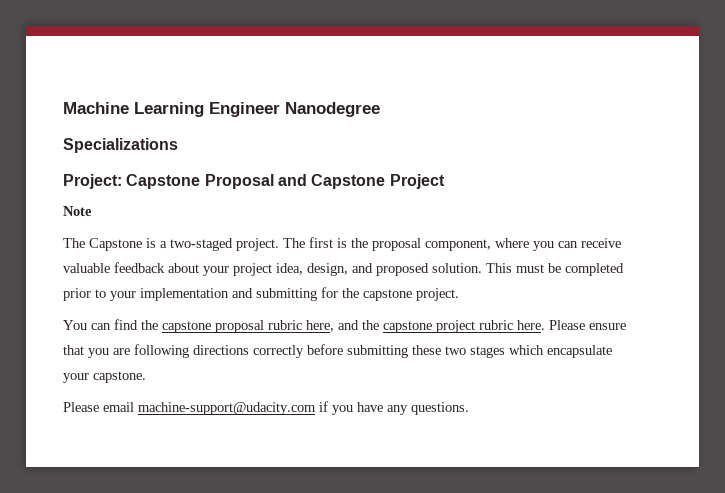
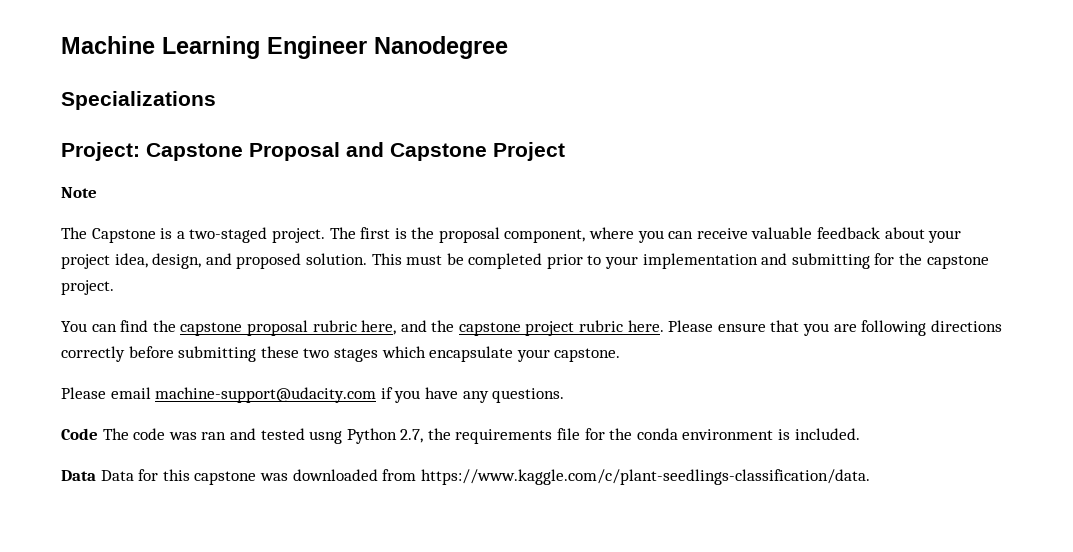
(469, 408) none -> [61,428,860,444] [61,469,870,485] // Code The code was ran and tested usng Python 2.7, the requirements file for the conda environment is included. // Data Data for this capstone was downloaded from https://www.kaggle.com/c/plant-seedlings-classification/data.

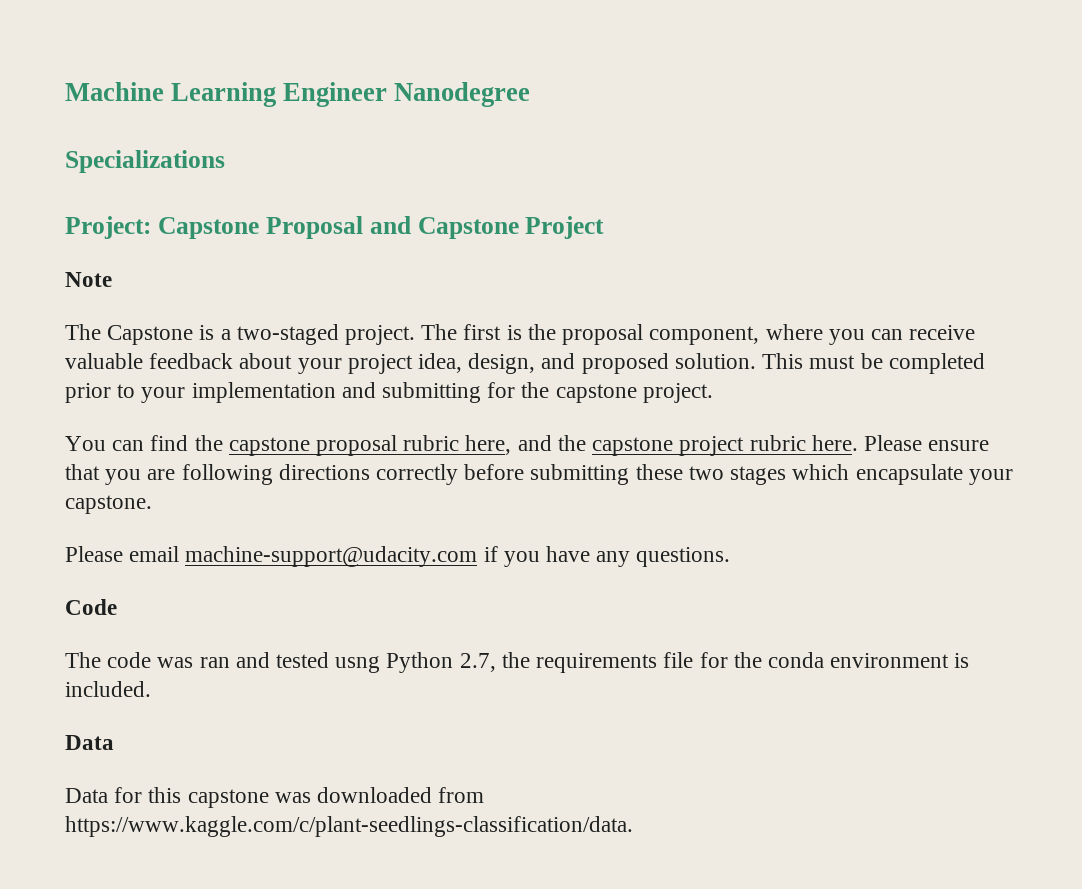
(98, 434) none -> (117, 607) //
(96, 475) none -> (114, 742) //

